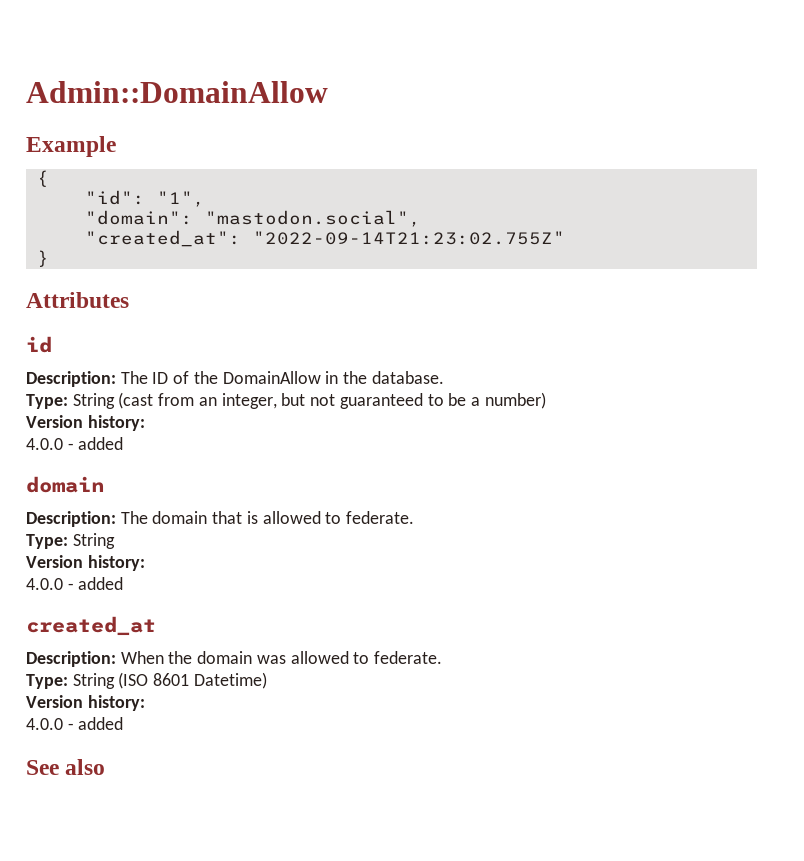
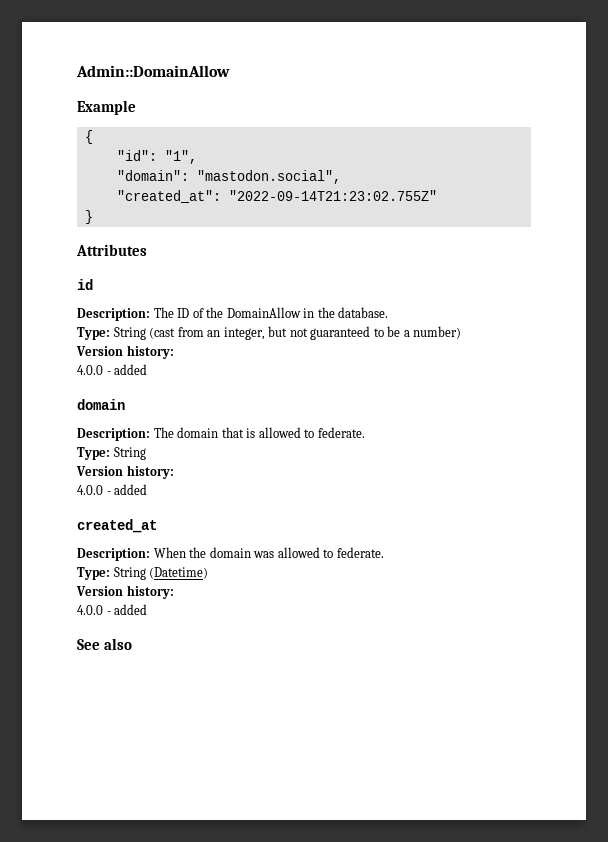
[118,672,267,689] (ISO 8601 Datetime) -> [149,567,209,579] (Datetime)

